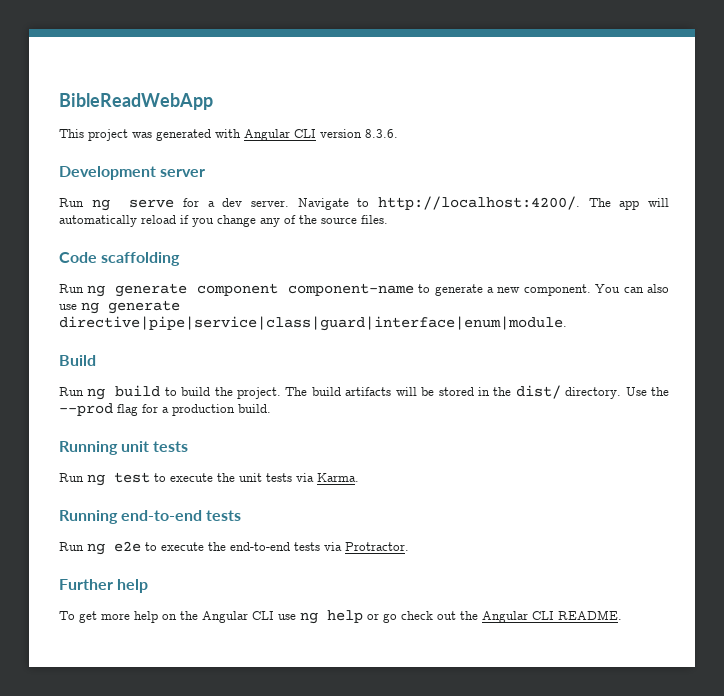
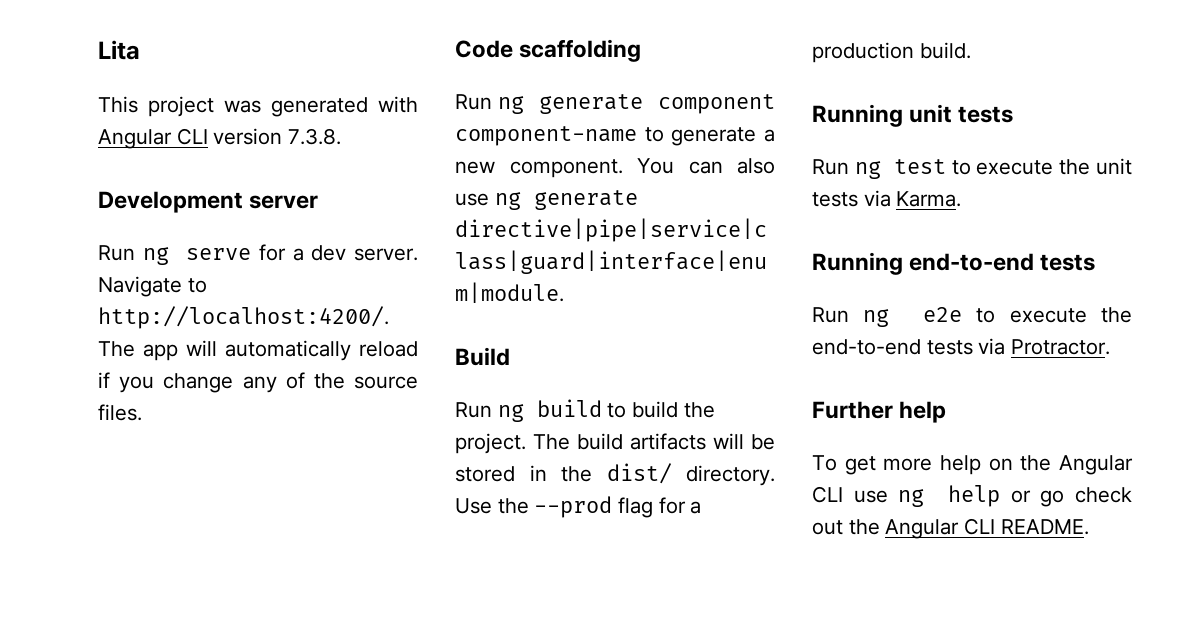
[59,93,213,110] BibleReadWebApp -> [98,40,140,60] Lita
[365,129,398,138] 8.3.6. -> [288,128,342,145] 7.3.8.

